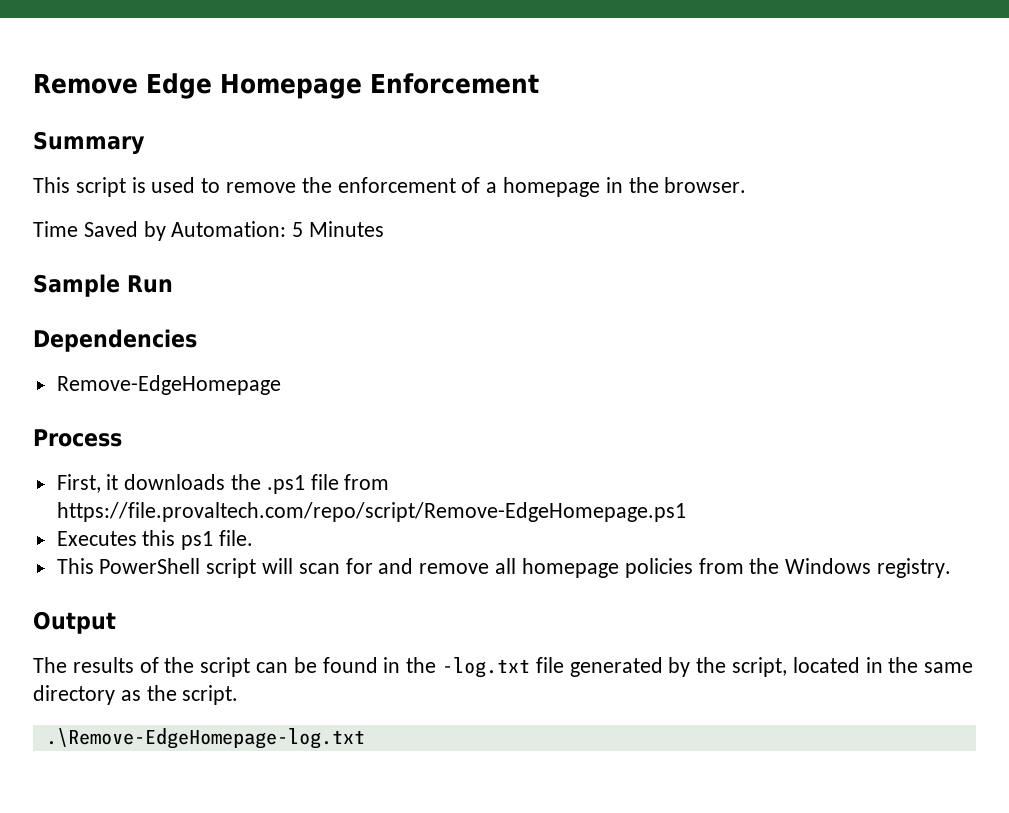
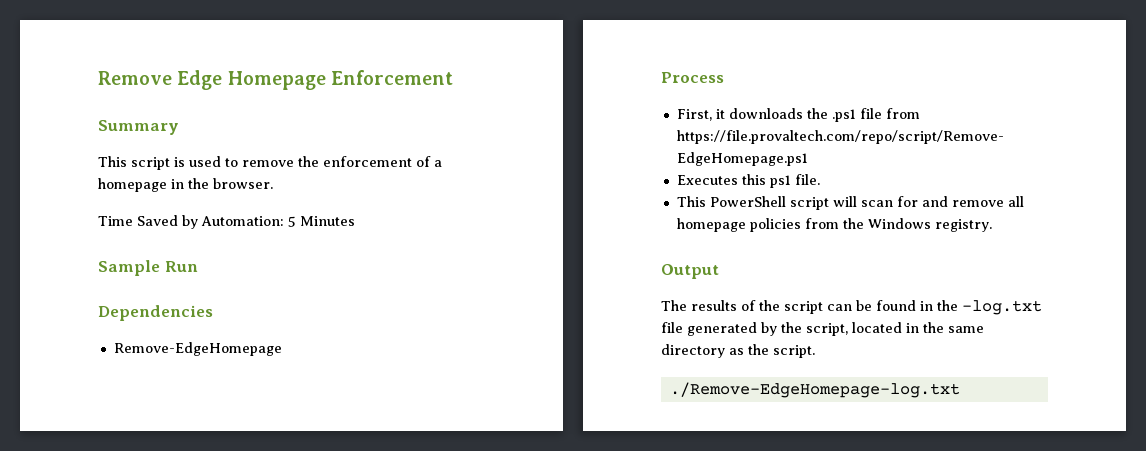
[45,728,365,749] .\Remove-EdgeHomepage-log.txt -> [669,382,960,398] ./Remove-EdgeHomepage-log.txt

